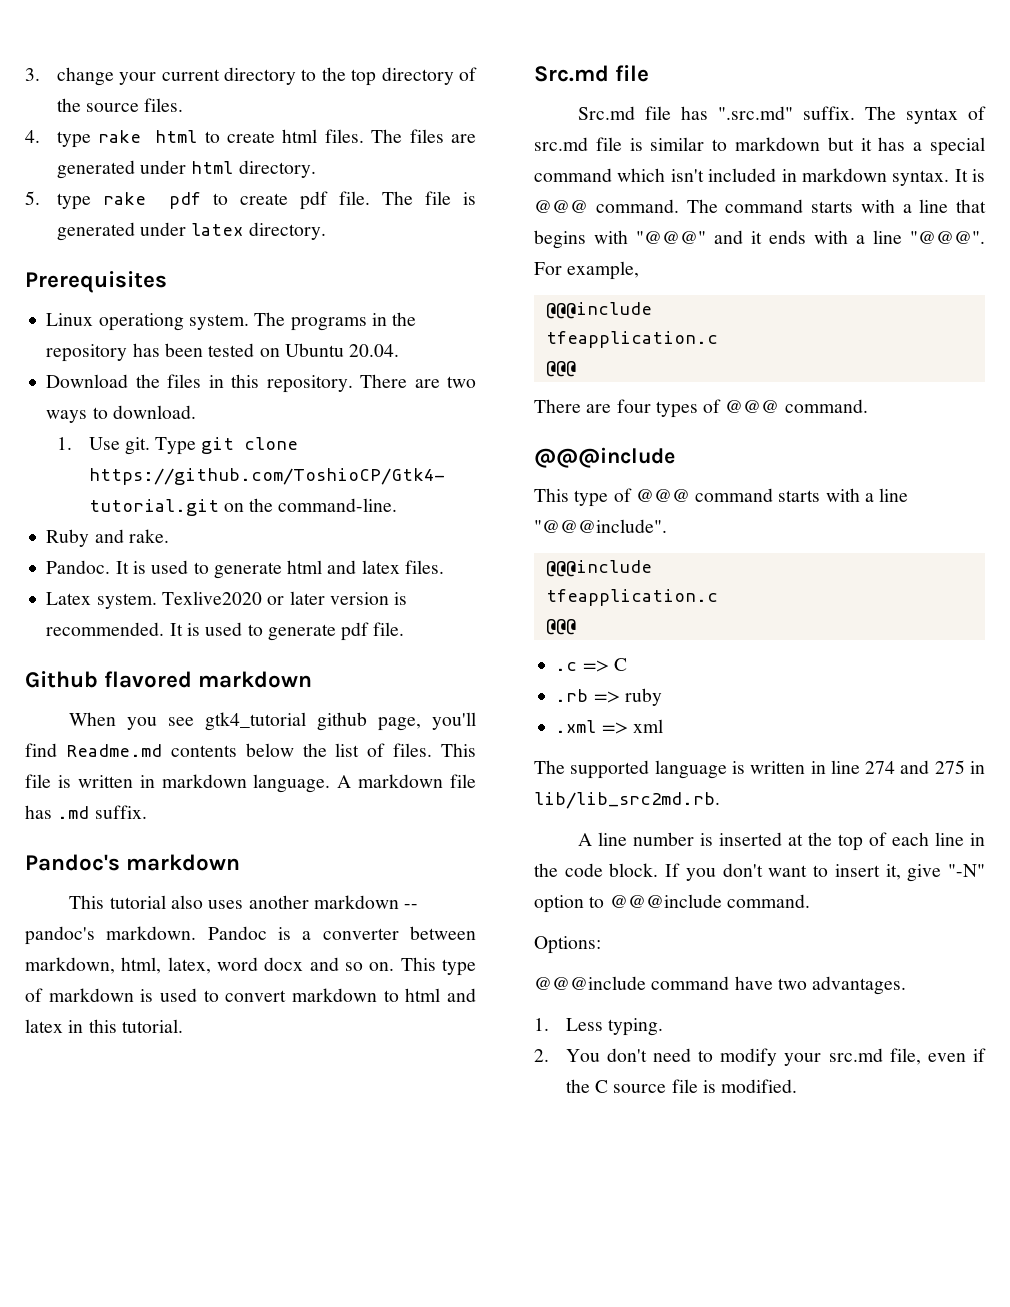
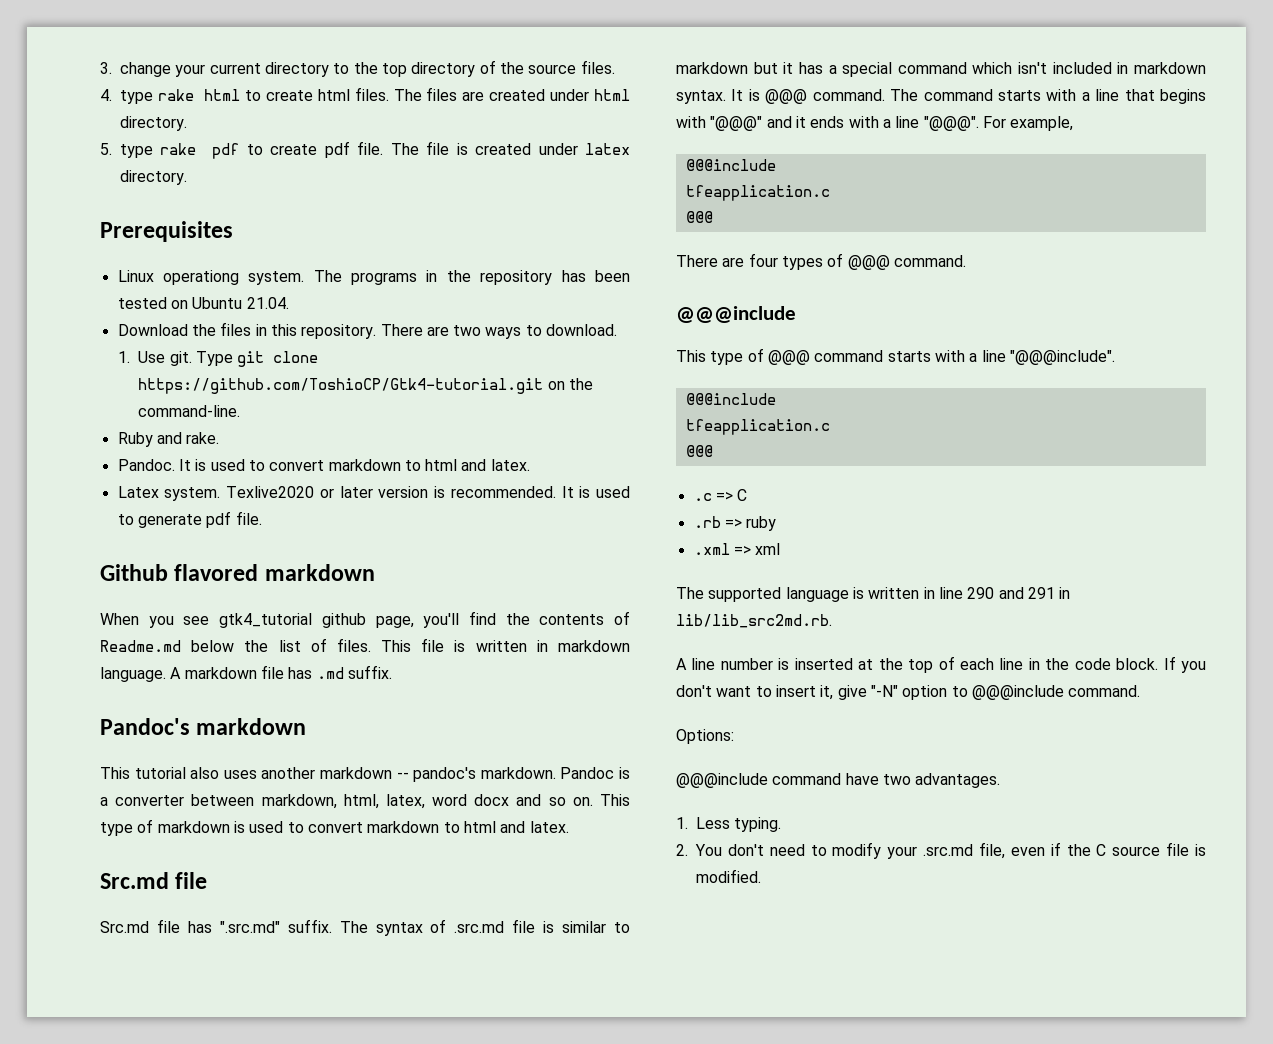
[56,160,135,179] generated -> [489,89,546,101] created
[56,222,135,241] generated -> [475,143,532,155] created
[349,344,400,357] 20.04. -> [246,297,289,309] 21.04.
[213,560,444,579] generate html and latex files. -> [269,459,530,471] convert markdown to html and latex.
[65,744,237,757] Readme.md contents -> [505,611,630,625] [100,640,181,652] the contents of Readme.md
[25,1019,183,1033] latex in this tutorial. -> [529,821,569,833] latex.
[534,137,588,151] src.md -> [454,921,505,933] .src.md
[865,760,965,774] 274 and 275 -> [967,587,1055,599] 290 and 291
[828,1048,883,1062] src.md -> [923,844,974,856] .src.md

